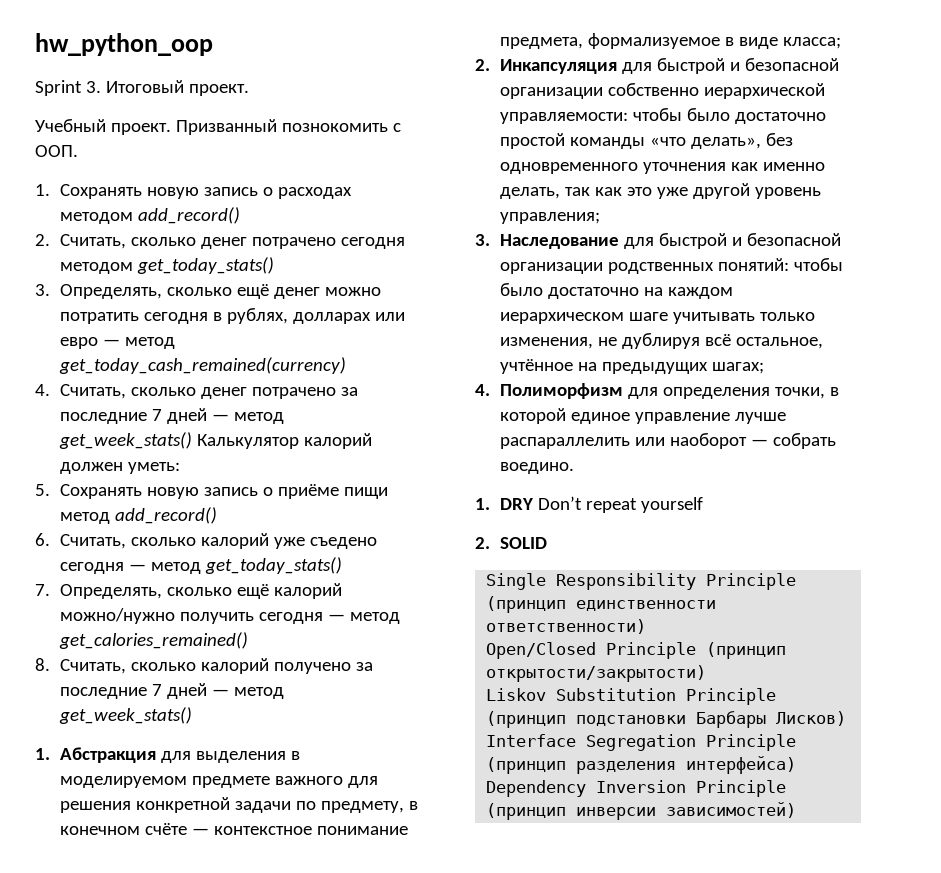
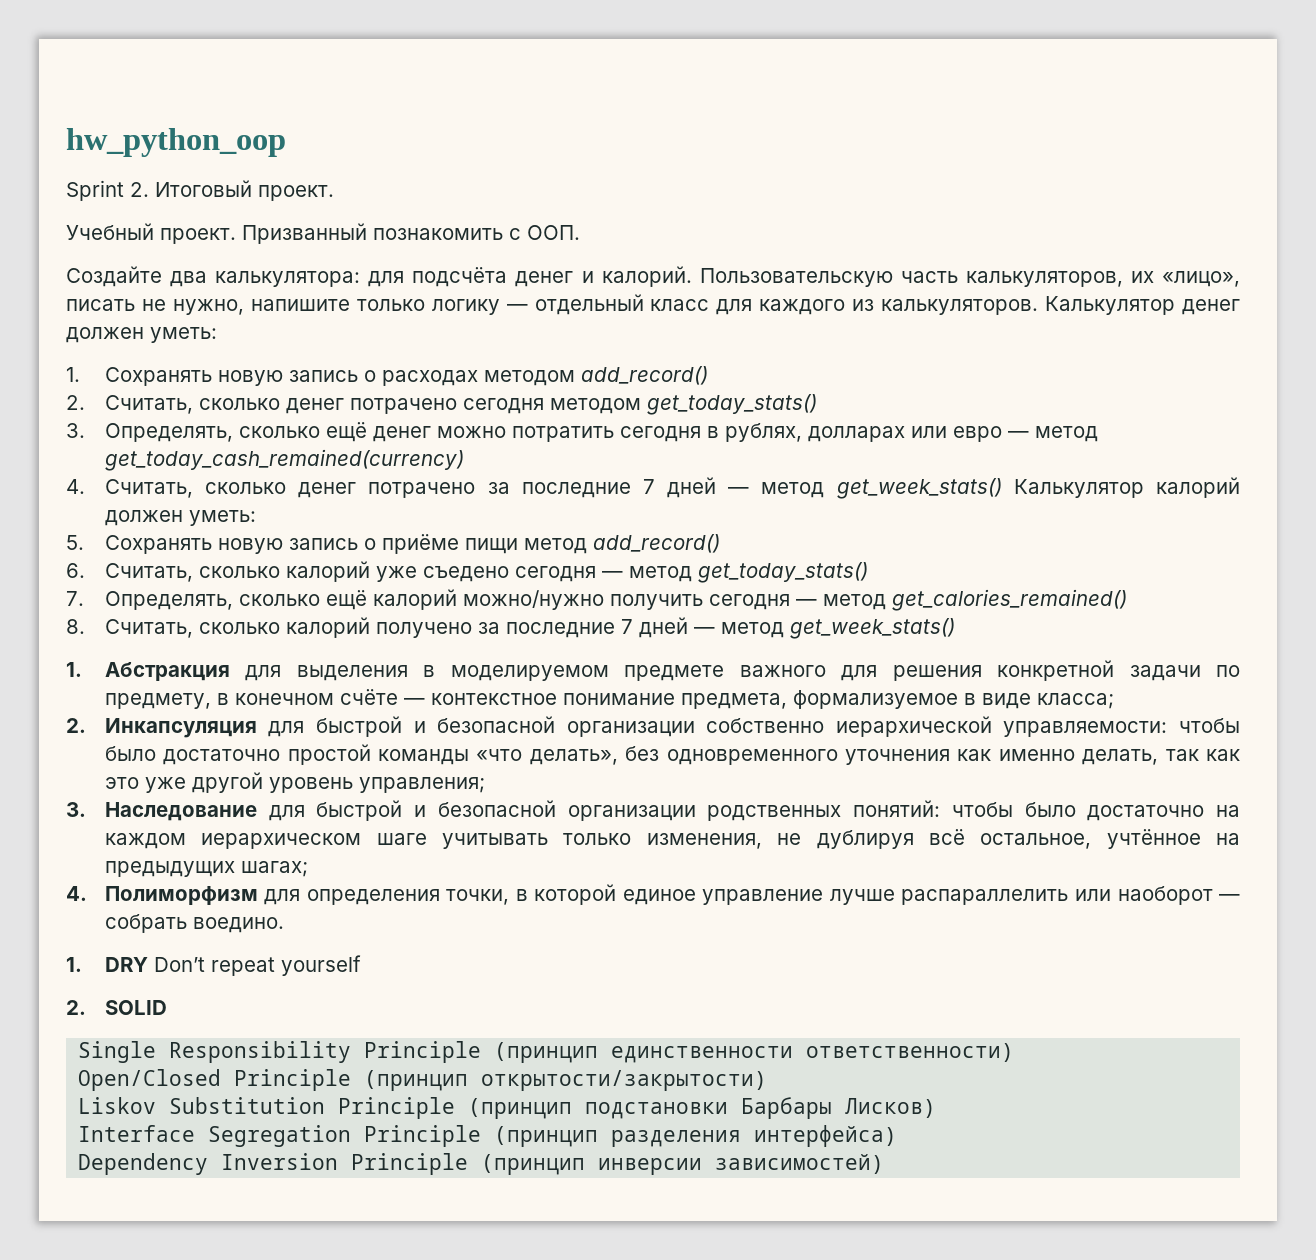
[85,81,101,93] 3. -> [130,182,149,197] 2.
[281,123,388,132] познокомить -> [373,228,503,240] познакомить
(78, 151) none -> [66,266,1240,287] [66,294,1240,315] [66,327,217,343] // Создайте два калькулятора: для подсчёта денег и калорий. Пользовательскую часть калькуляторов, их «лицо», писать не нужно, напишите только логику — отдельный класс для каждого из калькуляторов. Калькулятор денег должен уметь:

